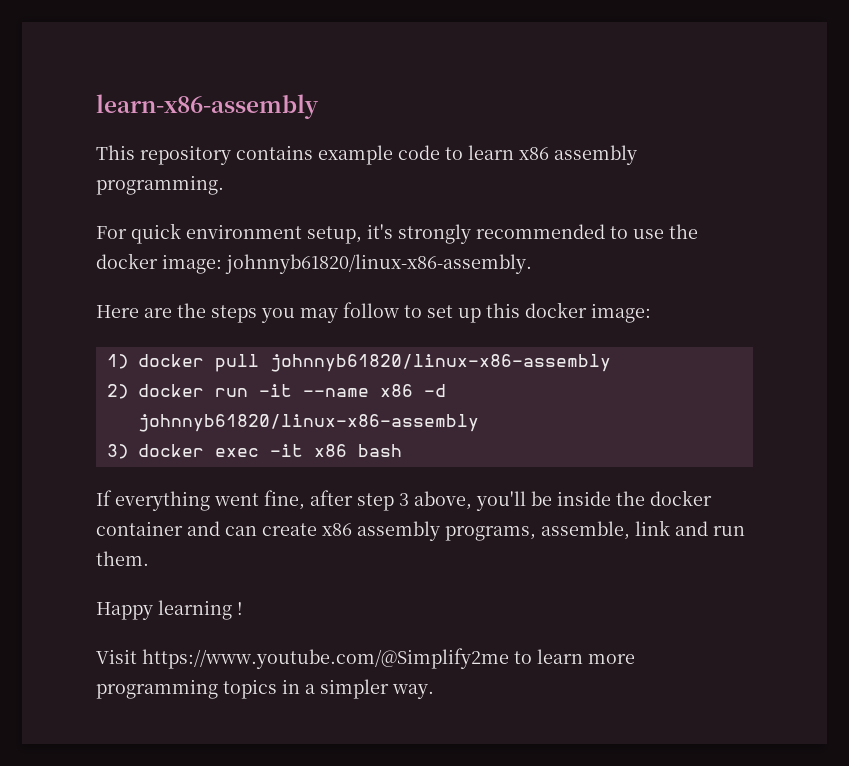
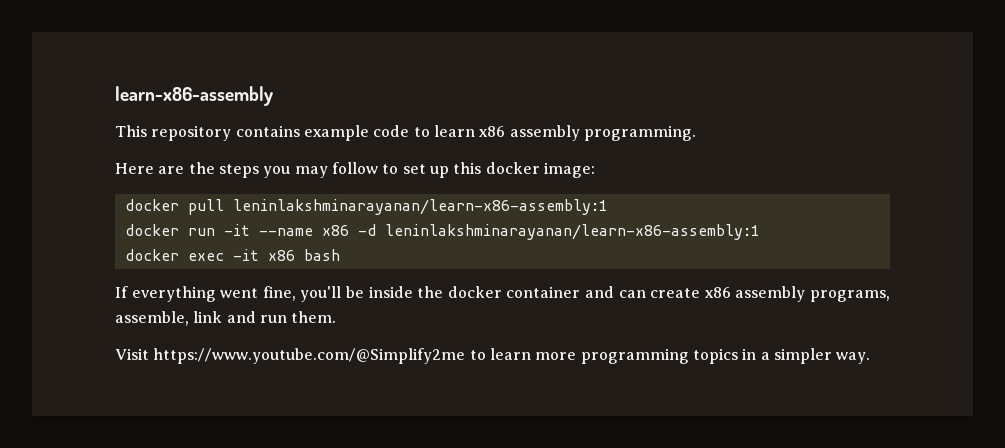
[96,223,698,244] [96,253,532,274] // For quick environment setup, it's strongly recommended to use the docker image: johnnyb61820/linux-x86-assembly. -> (696, 133) none
[106,354,129,369] 1) -> (595, 170) none
[269,354,611,372] [106,384,129,399] johnnyb61820/linux-x86-assembly // 2) -> [232,199,608,215] leninlakshminarayanan/learn-x86-assembly:1 //
[137,414,479,432] [106,444,129,459] johnnyb61820/linux-x86-assembly // 3) -> [384,224,760,240] leninlakshminarayanan/learn-x86-assembly:1 //
[310,490,472,511] after step 3 above, -> (296, 293) none
[96,600,243,620] // Happy learning ! -> (337, 317) none

